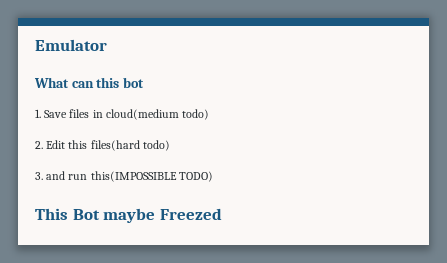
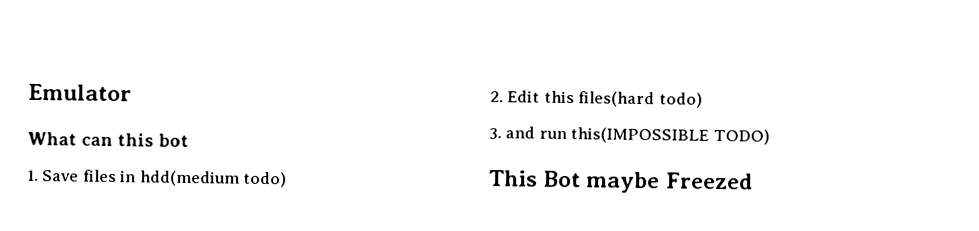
[105,109,179,120] cloud(medium -> [139,170,240,187] hdd(medium

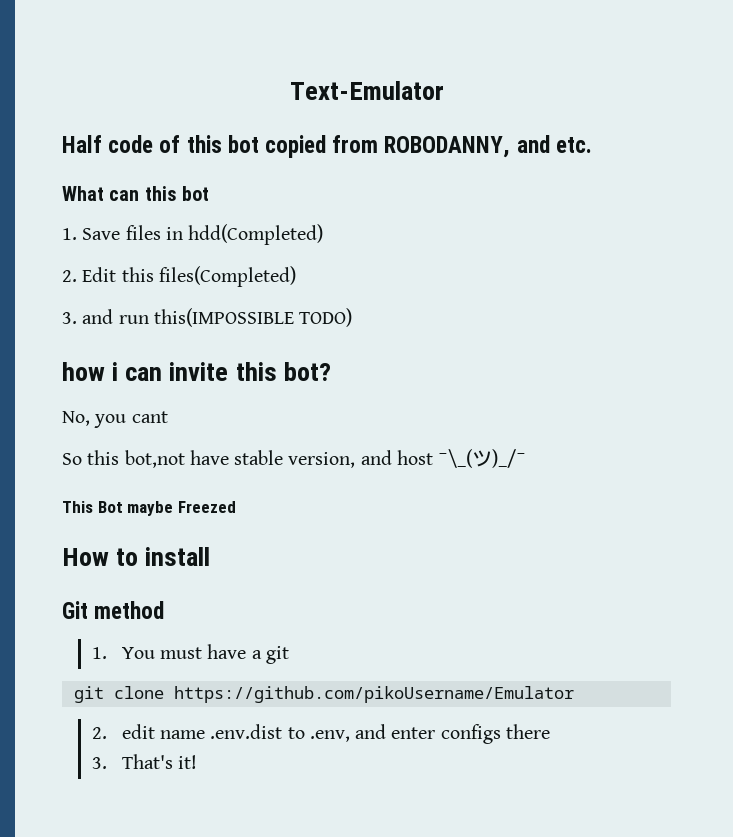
[28,83,132,102] Emulator -> [289,81,444,100] [62,135,592,158] Text-Emulator // Half code of this bot copied from ROBODANNY, and etc.
[139,170,288,188] hdd(medium todo) -> [188,224,324,245] hdd(Completed)
[578,91,703,108] files(hard todo) -> [158,266,296,287] files(Completed)
[489,170,753,194] This Bot maybe Freezed -> [62,362,331,381] [62,411,168,428] [62,449,527,468] [62,501,236,516] [62,547,211,566] [62,601,165,619] [91,644,289,664] [73,686,574,703] [91,724,550,744] [91,754,198,769] how i can invite this bot? // No, you cant // So this bot,not have stable version, and host ¯\_(ツ)_/¯ // This Bot maybe Freezed // How to install // Git method // 1. You must have a git // git clone https://github.com/pikoUsername/Emulator // 2. edit name .env.dist to .env, and enter configs there // 3. That's it!

